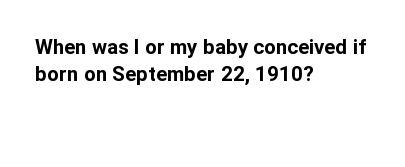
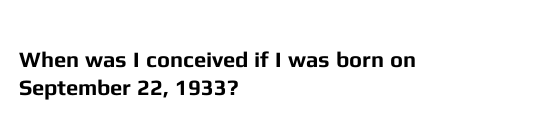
[144,39,366,58] or my baby conceived if -> [145,51,330,68] conceived if I was
[255,66,315,81] 1910? -> [174,80,239,96] 1933?

